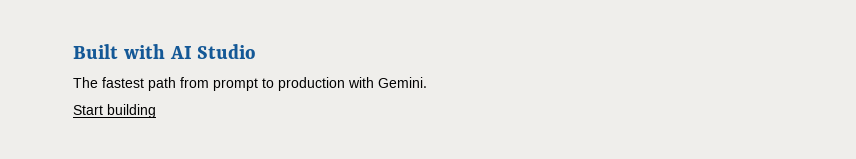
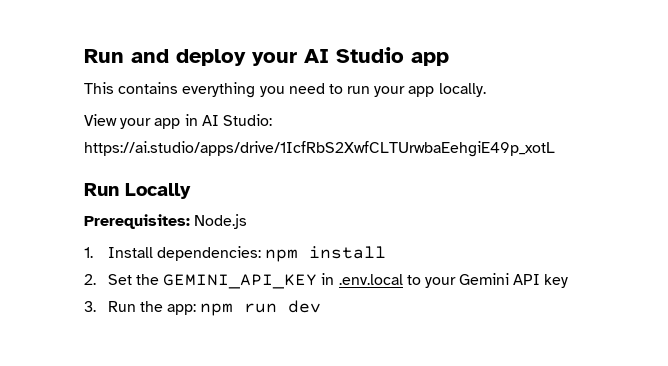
[73,44,257,59] [73,77,427,91] [73,104,156,118] Built with AI Studio // The fastest path from prompt to production with Gemini. // Start building -> [84,47,449,66] [84,82,486,98] [84,114,272,129] [84,141,555,157] [84,183,191,199] [84,214,248,229] [84,246,387,262] [84,273,569,289] [84,300,322,316] Run and deploy your AI Studio app // This contains everything you need to run your app locally. // View your app in AI Studio: https://ai.studio/apps/drive/1IcfRbS2XwfCLTUrwbaEehgiE49p_xotL // Run Locally // Prerequisites: Node.js // 1. Install dependencies: npm install // 2. Set the GEMINI_API_KEY in .env.local to your Gemini API key // 3. Run the app: npm run dev

